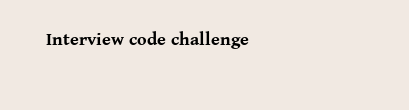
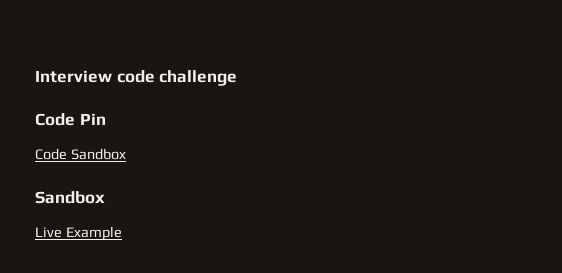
(249, 40) none -> [35,113,106,126] [35,148,126,160] [35,191,105,204] [35,226,122,241] // Code Pin // Code Sandbox // Sandbox // Live Example

